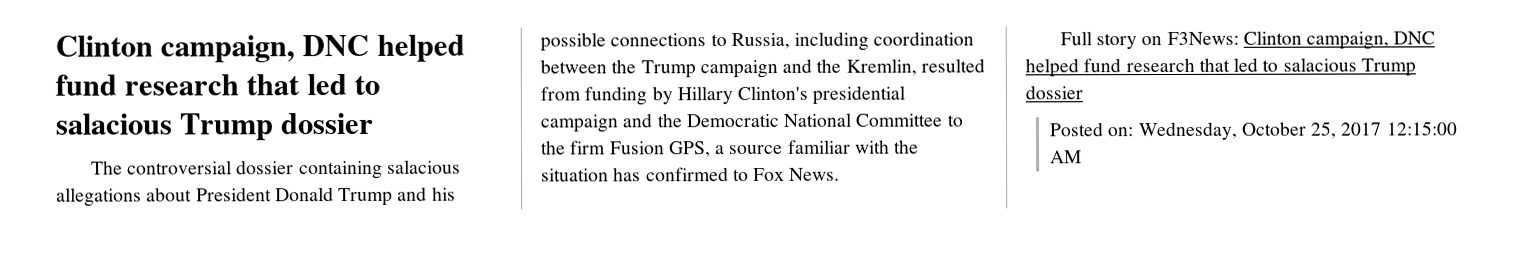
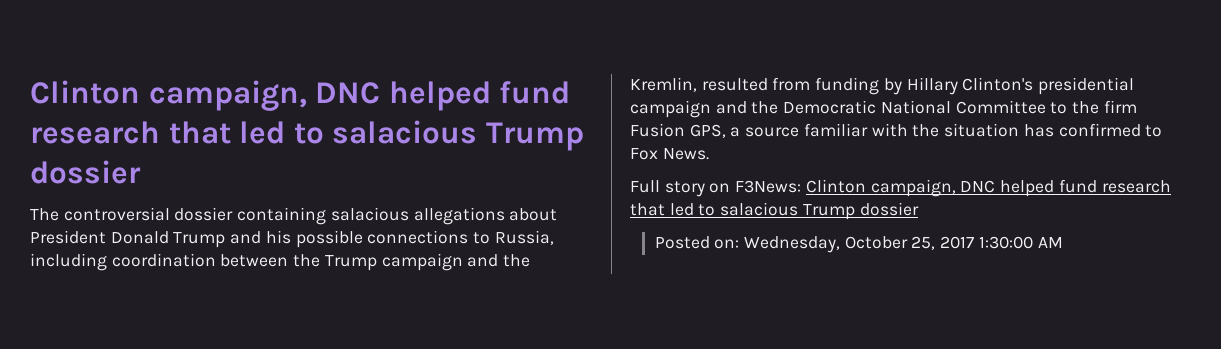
[1385,121,1458,136] 12:15:00 -> [978,236,1033,249] 1:30:00

